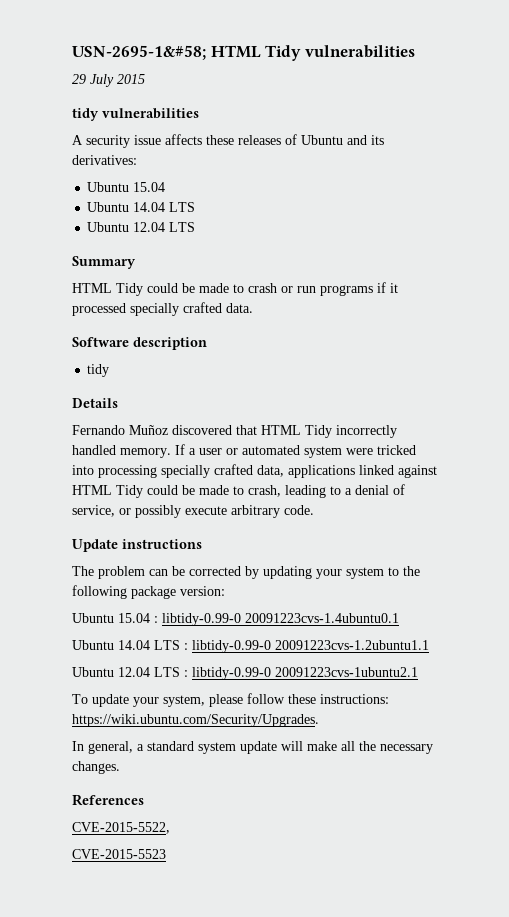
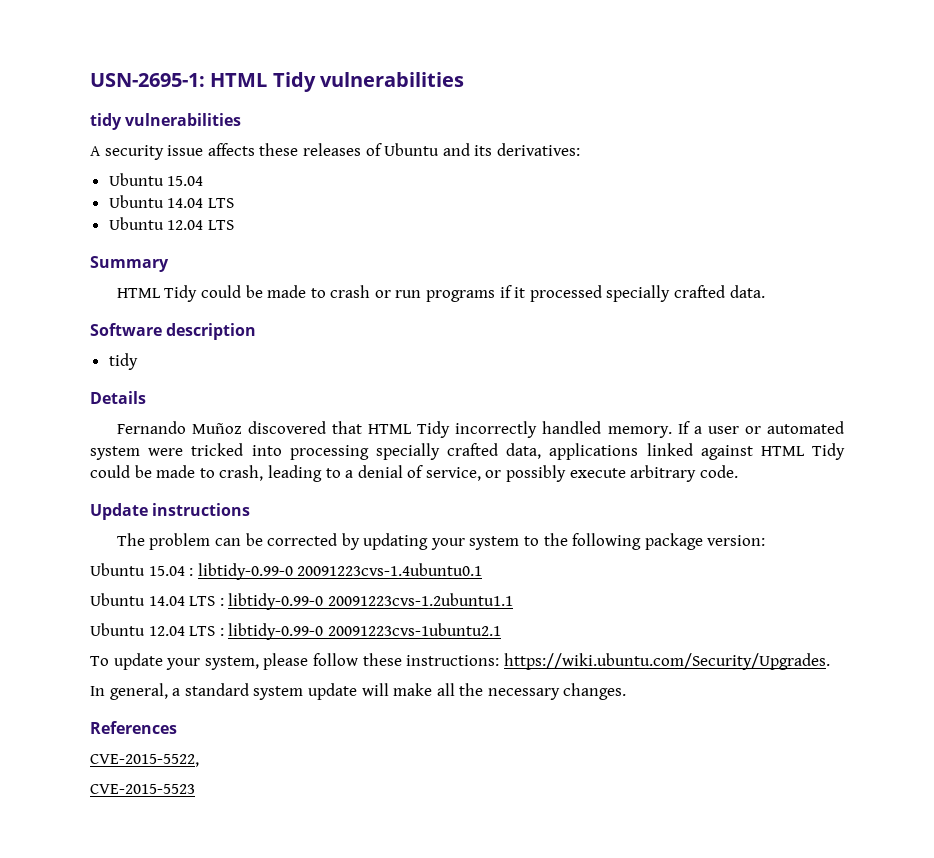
[72,45,206,60] USN-2695-1&#58; -> [90,73,205,87] USN-2695-1:
[72,74,145,87] // 29 July 2015 -> (465, 79) none

